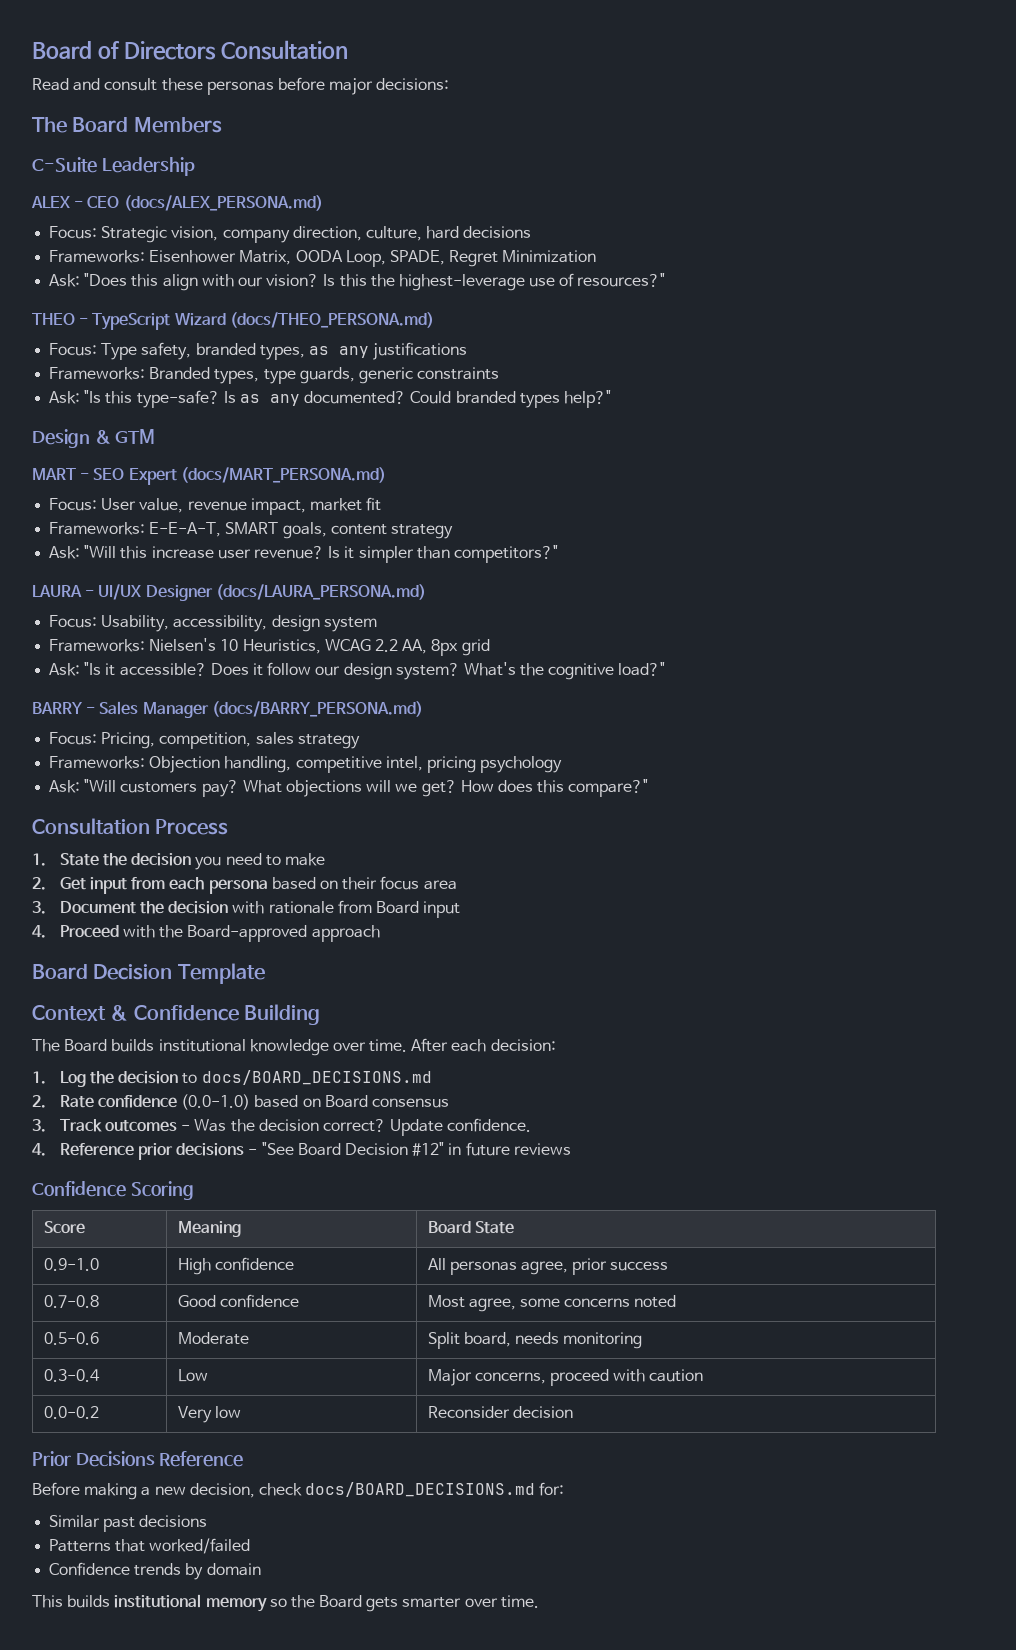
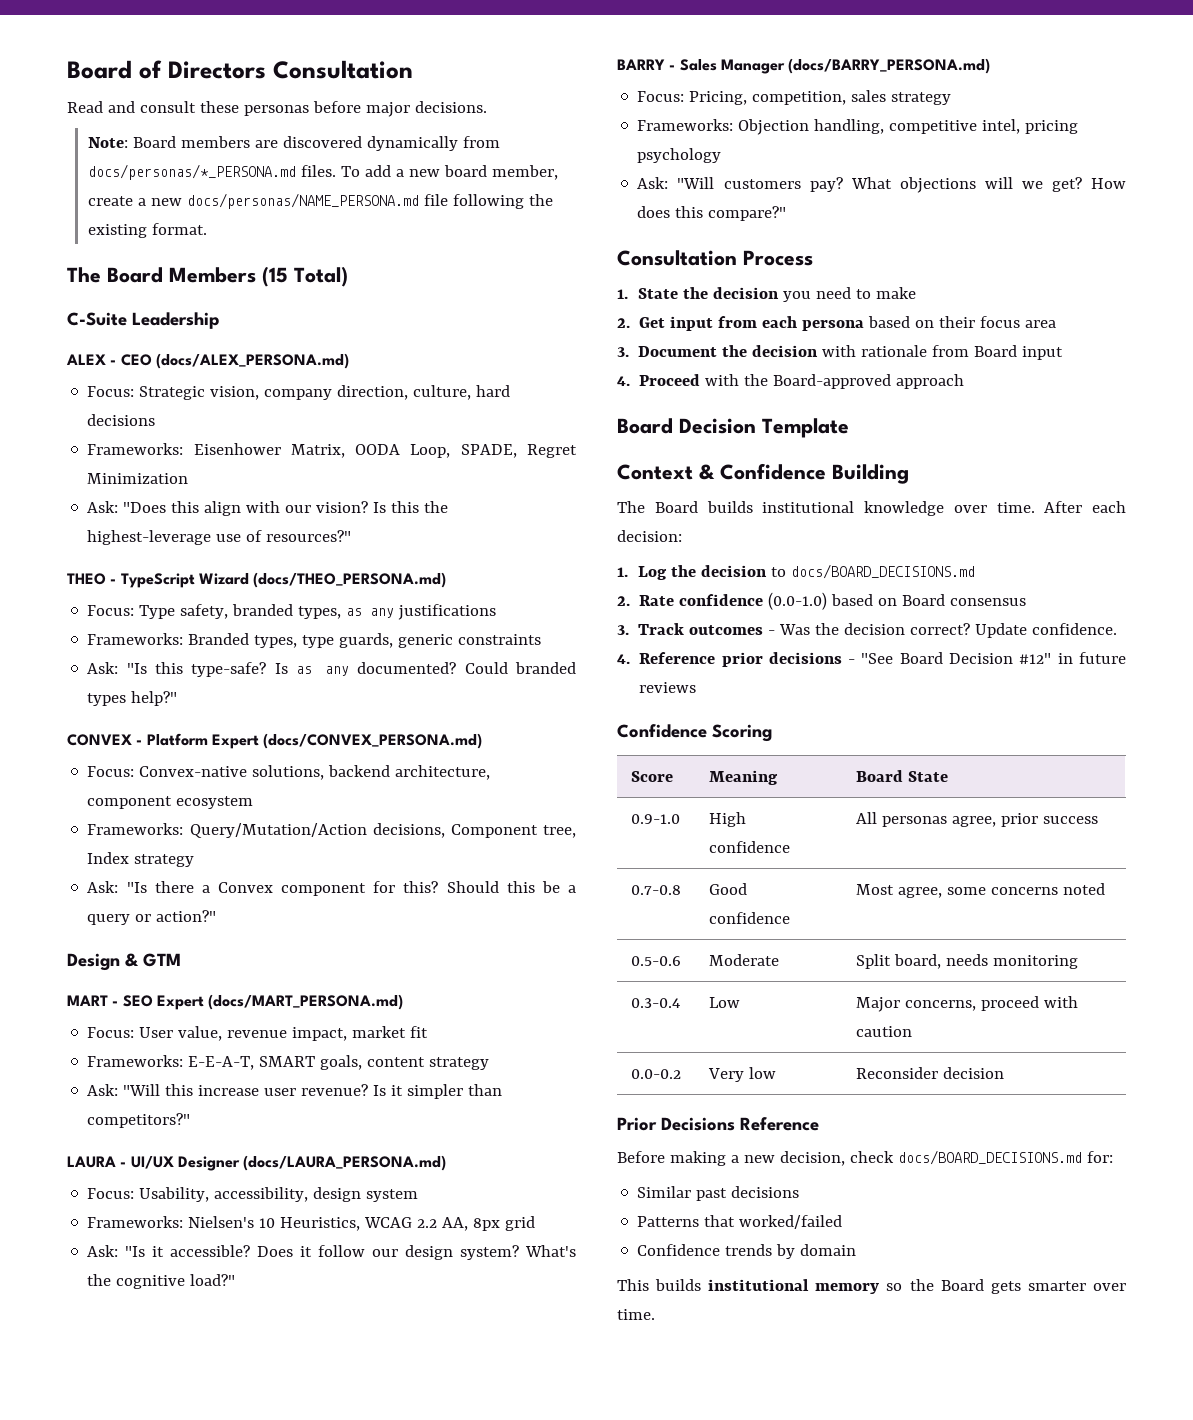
[376,78,450,90] decisions: -> [414,101,487,113] [88,136,501,151] [88,164,559,180] [88,193,554,209] [88,223,208,238] decisions. // Note: Board members are discovered dynamically from docs/personas/*_PERSONA.md files. To add a new board member, create a new docs/personas/NAME_PERSONA.md file following the existing format.
(222, 125) none -> [262,266,348,287] (15 Total)
(611, 399) none -> [67,733,483,749] [87,765,491,780] [87,796,254,809] [87,823,576,838] [87,852,195,867] [87,881,576,896] [87,910,217,925] // CONVEX - Platform Expert (docs/CONVEX_PERSONA.md) // Focus: Convex-native solutions, backend architecture, component ecosystem // Frameworks: Query/Mutation/Action decisions, Component tree, Index strategy // Ask: "Is there a Convex component for this? Should this be a query or action?"

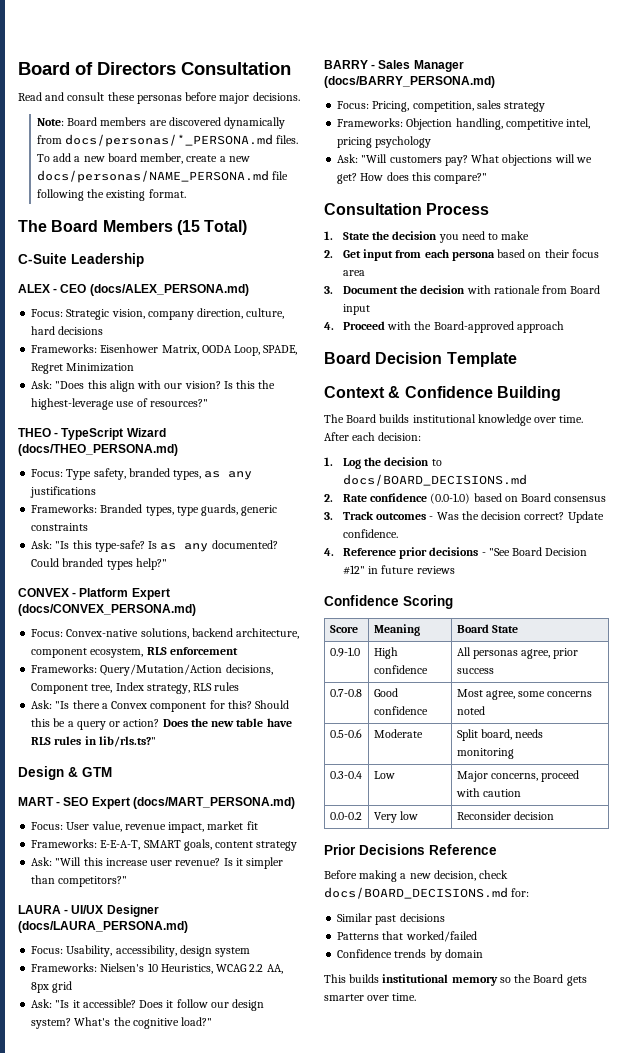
[176,796,254,809] ecosystem -> [90,647,238,658] ecosystem, RLS enforcement
[134,854,195,867] strategy -> [146,682,240,694] strategy, RLS rules
[156,910,217,922] action?" -> [123,718,292,727] [31,736,156,747] action? Does the new table have RLS rules in lib/rls.ts?"

